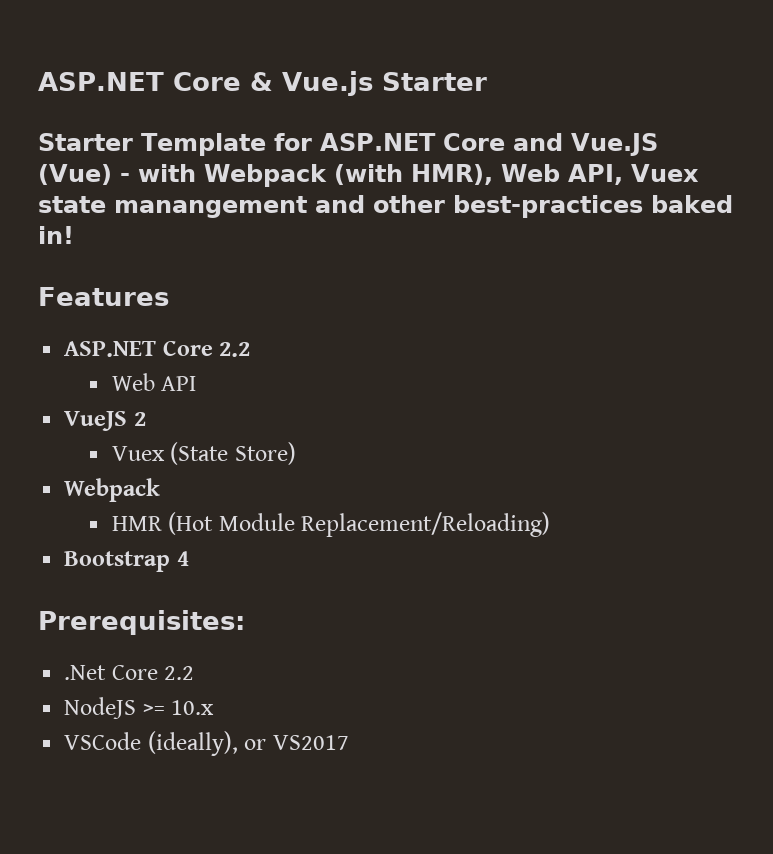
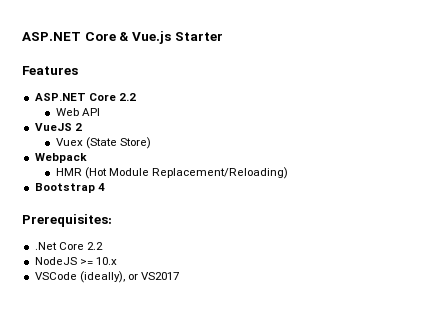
[38,133,658,156] [38,164,699,187] [38,195,733,218] [38,226,74,244] // Starter Template for ASP.NET Core and Vue.JS (Vue) - with Webpack (with HMR), Web API, Vuex state manangement and other best-practices baked in! -> (223, 36) none

